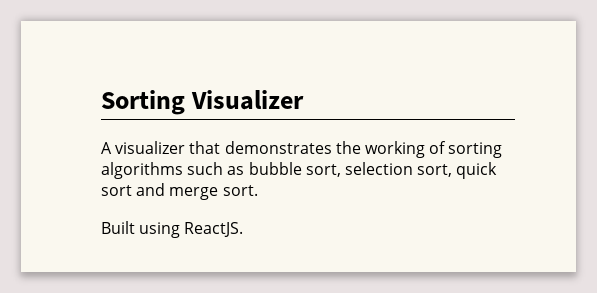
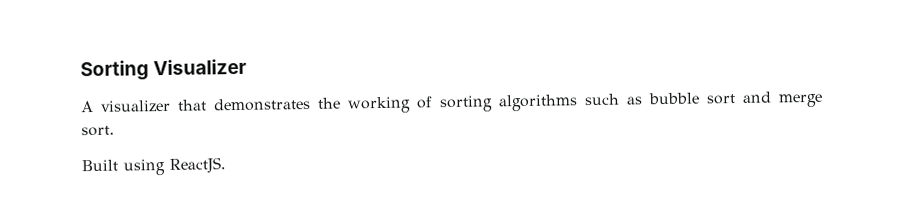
[305,162,498,179] sort, selection sort, quick -> (700, 98) none

